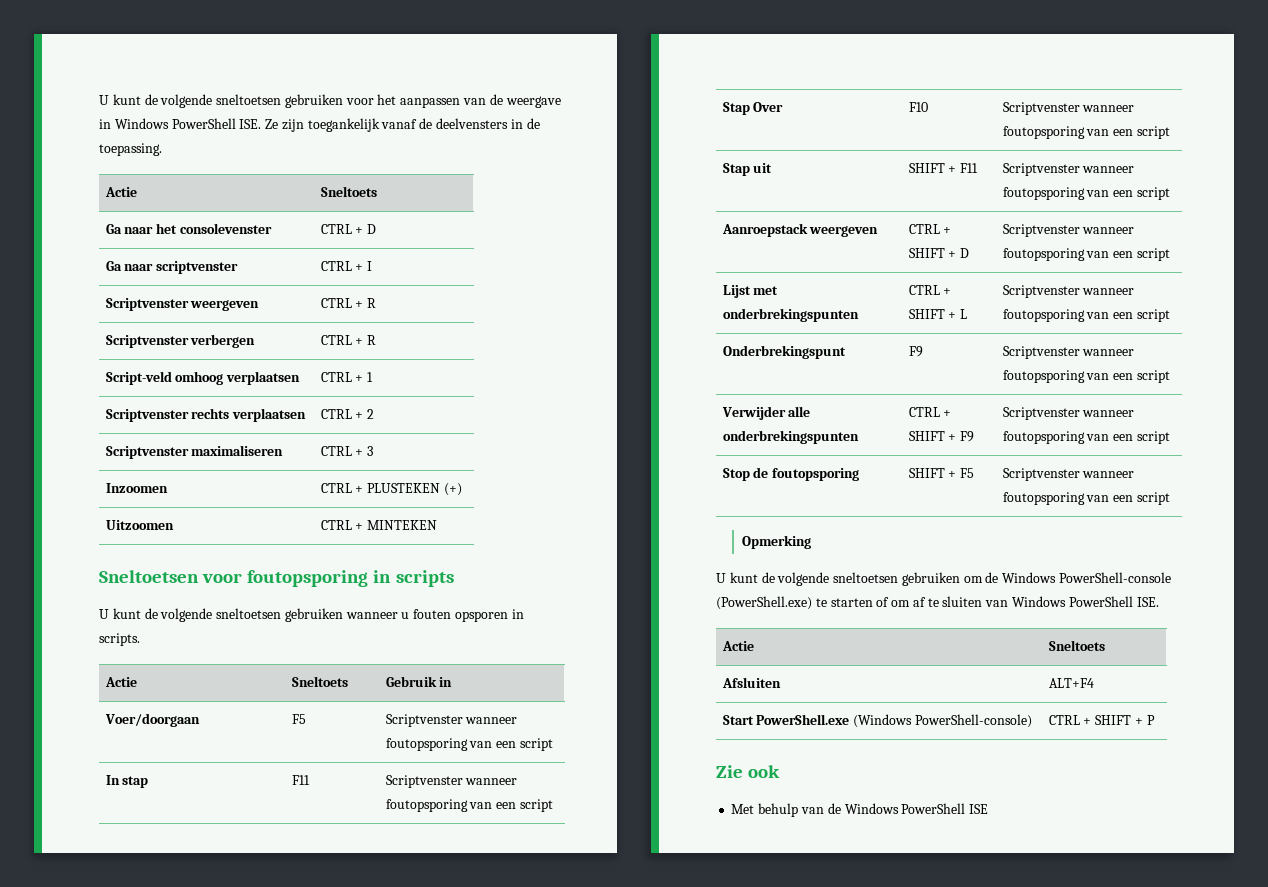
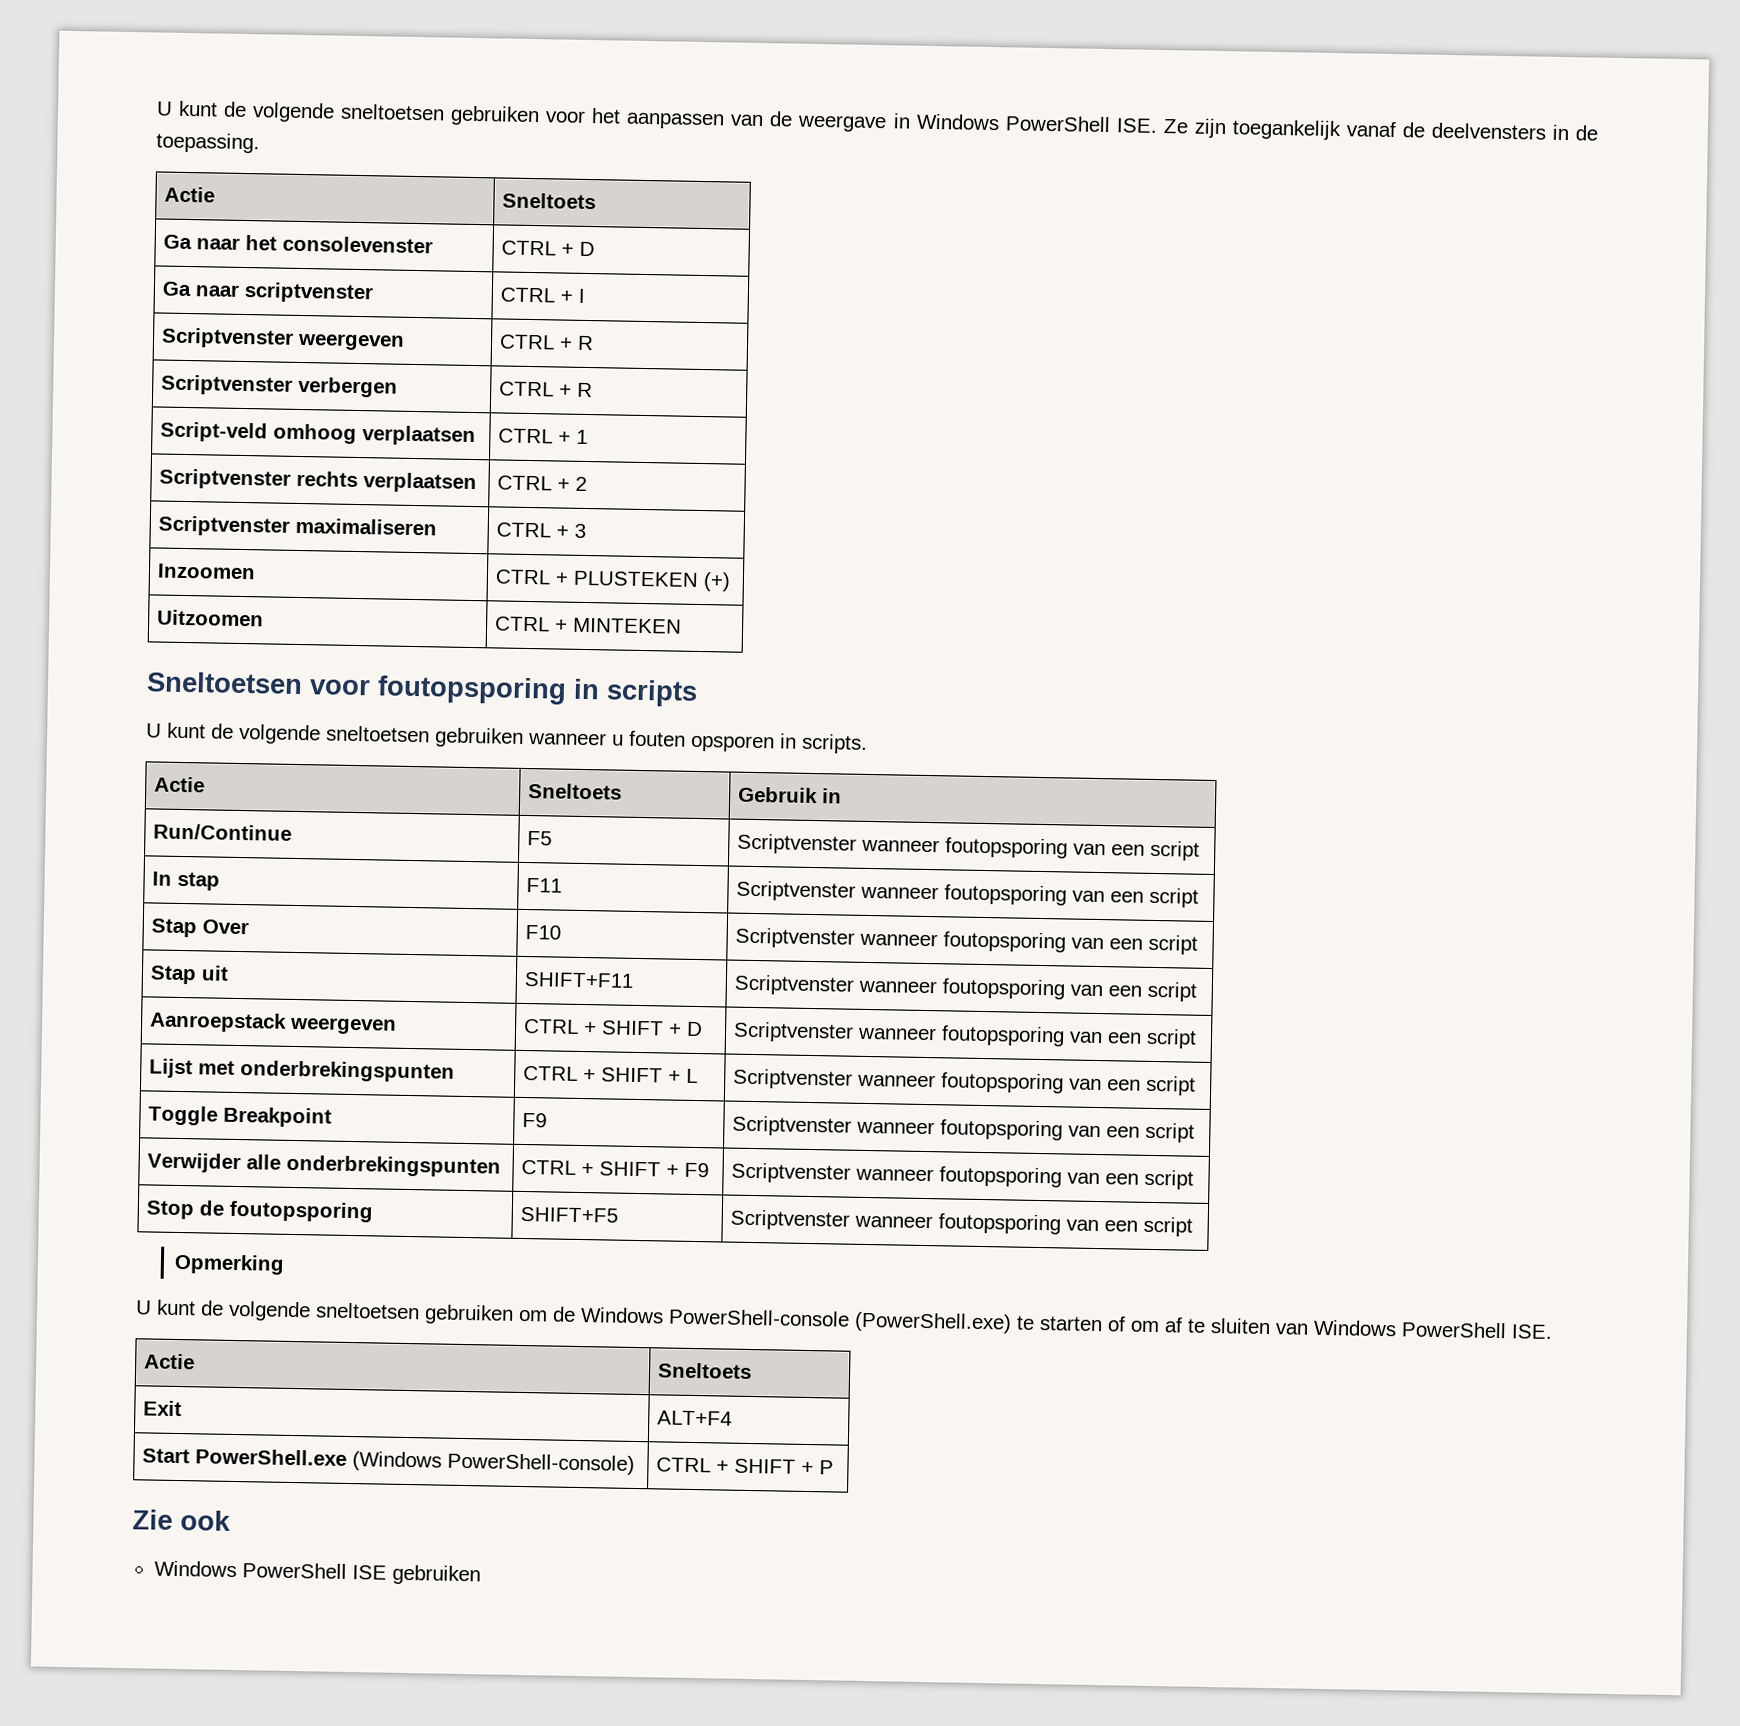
[104,713,200,727] Voer/doorgaan -> [152,823,292,841] Run/Continue
[908,163,979,173] SHIFT + F11 -> [523,971,634,988] SHIFT+F11
[722,345,846,359] Onderbrekingspunt -> [147,1105,332,1128] Toggle Breakpoint
[908,468,975,478] SHIFT + F5 -> [519,1206,618,1223] SHIFT+F5
[721,677,781,688] Afsluiten -> [142,1400,182,1417] Exit
[731,803,841,817] Met behulp van de -> (231, 1520) none
(989, 809) none -> [391,1564,481,1586] gebruiken

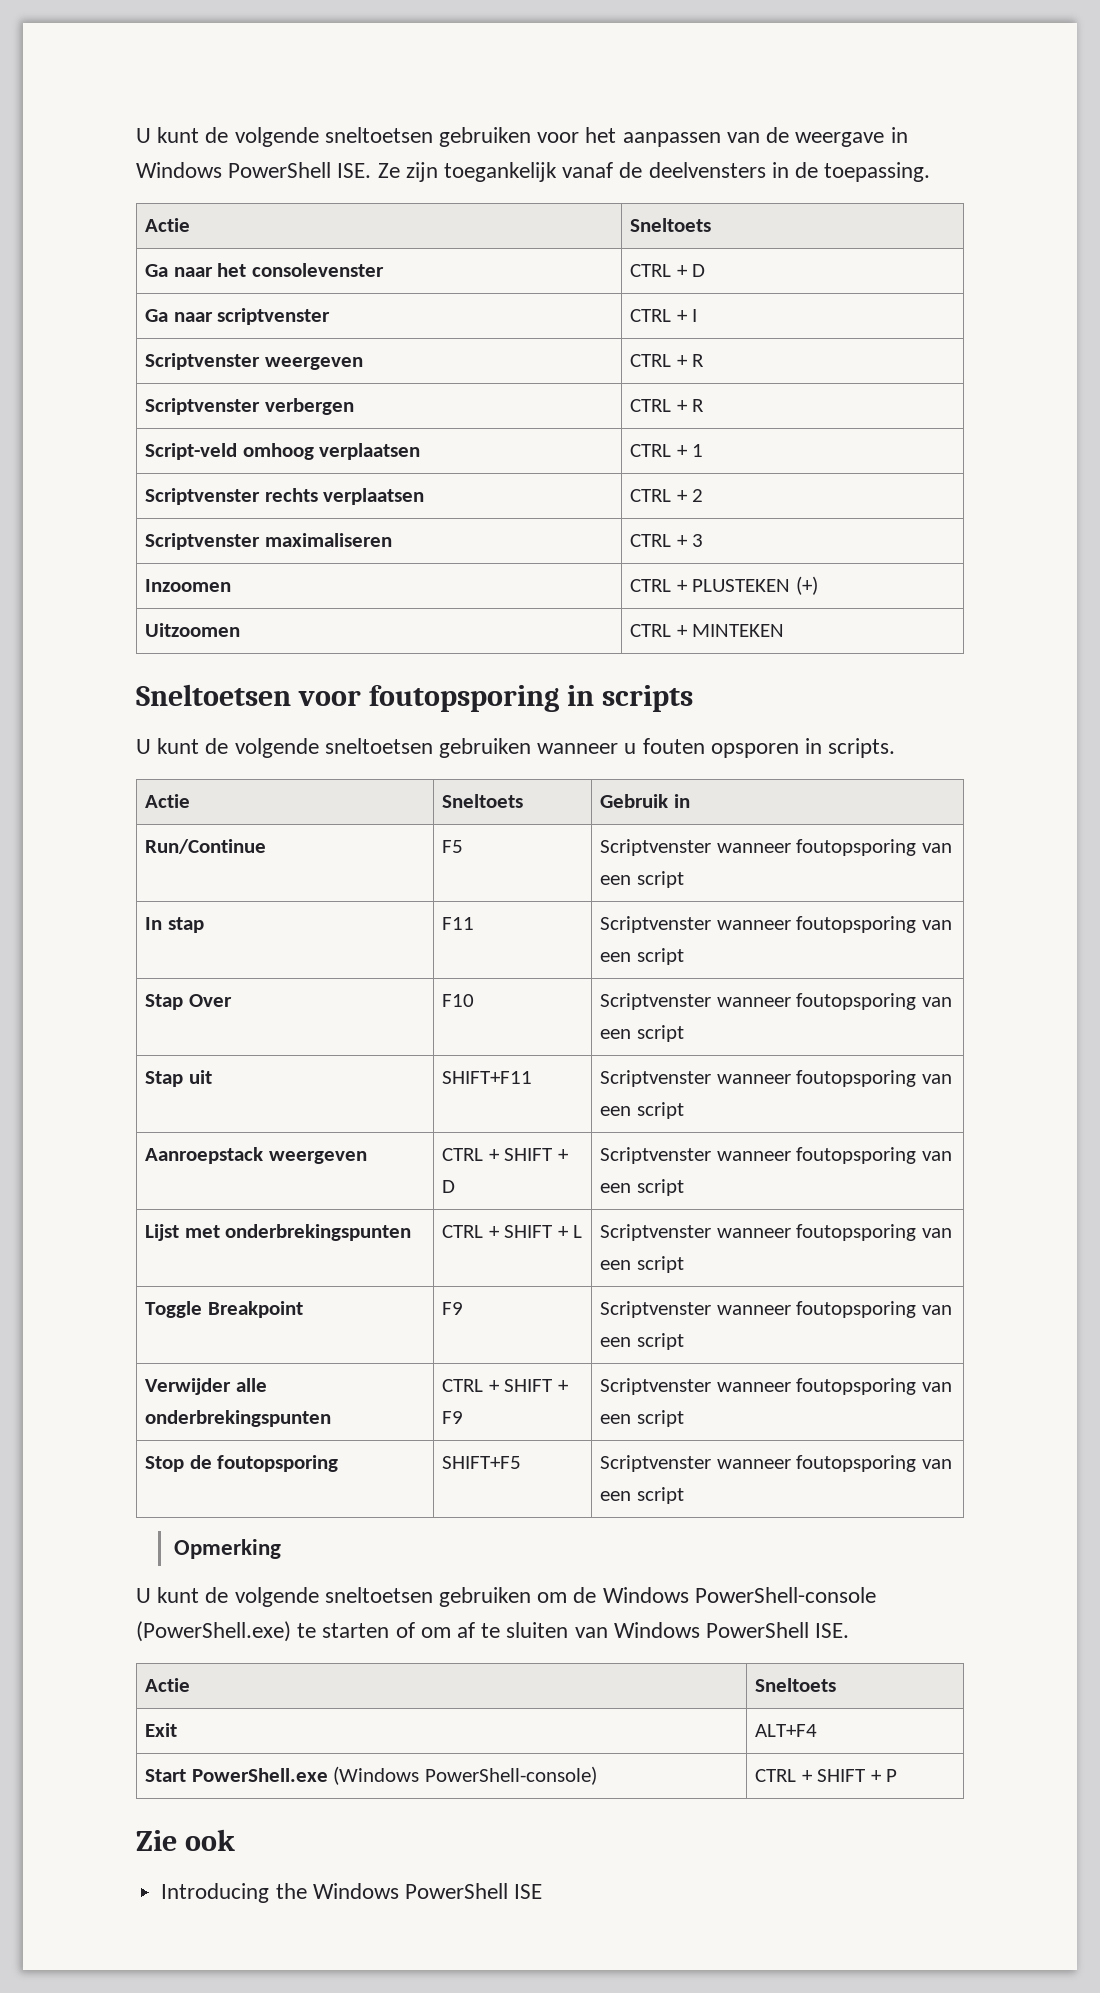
(231, 1520) none -> [161,1883,307,1903] Introducing the
[391,1564,481,1586] gebruiken -> (543, 1891) none

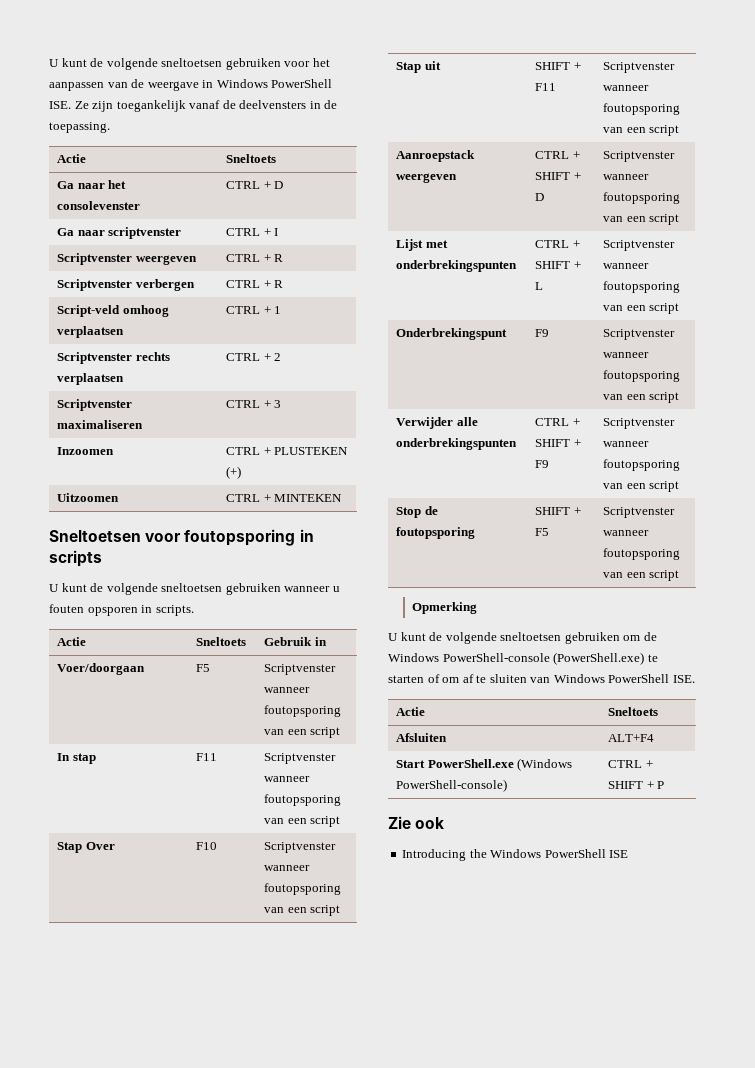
[145,839,267,854] Run/Continue -> [57,663,146,675] Voer/doorgaan
[442,1071,533,1084] SHIFT+F11 -> [535,62,581,70] [535,83,557,91] SHIFT + F11
[145,1301,303,1318] Toggle Breakpoint -> [396,328,508,340] Onderbrekingspunt
[442,1456,522,1469] SHIFT+F5 -> [535,507,581,515] [535,528,550,536] SHIFT + F5
[145,1723,178,1737] Exit -> [396,733,448,742] Afsluiten

